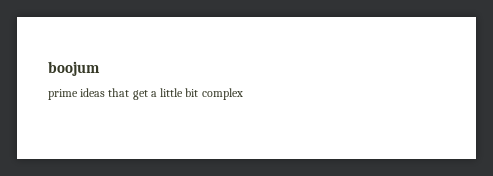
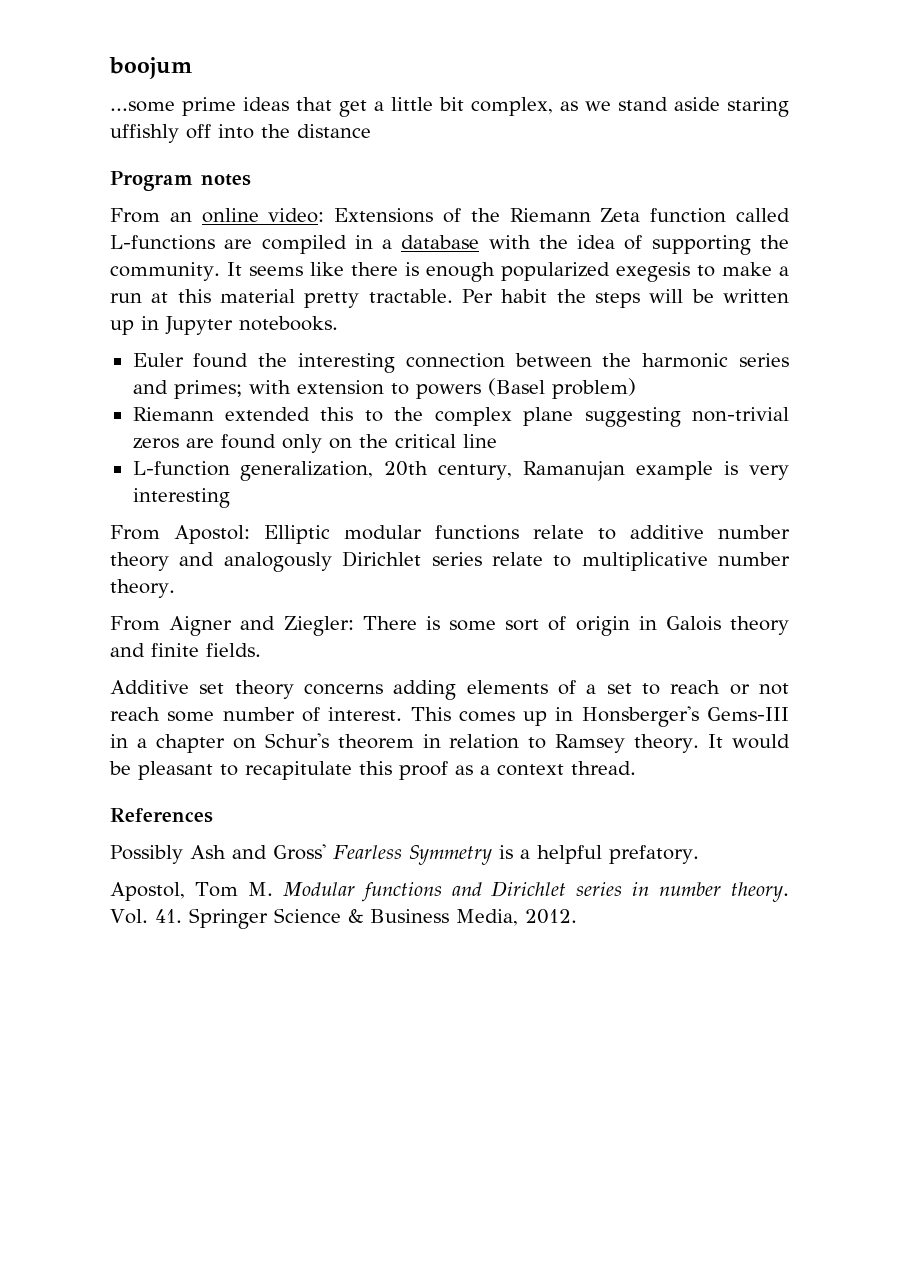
(100, 68) none -> [110,101,175,112] ...some
[201,88,243,100] complex -> [471,97,789,117] [110,124,371,143] [110,171,251,191] [110,208,790,223] [110,235,789,255] [110,262,789,282] [110,289,789,308] [110,316,338,335] [132,353,789,373] [132,378,636,399] [132,407,789,427] [132,434,497,453] [132,461,790,481] [132,488,230,508] [110,525,790,544] [110,551,790,572] [110,579,175,598] [110,616,789,636] [110,643,261,657] [110,680,789,700] [110,706,789,727] [110,733,791,753] [109,761,636,780] [110,808,213,823] [110,844,699,865] [110,881,789,902] [110,908,577,929] complex, as we stand aside staring uffishly off into the distance // Program notes // From an online video: Extensions of the Riemann Zeta function called L-functions are compiled in a database with the idea of supporting the community. It seems like there is enough popularized exegesis to make a run at this material pretty tractable. Per habit the steps will be written up in Jupyter notebooks. // Euler found the interesting connection between the harmonic series and primes; with extension to powers (Basel problem) // Riemann extended this to the complex plane suggesting non-trivial zeros are found only on the critical line // L-function generalization, 20th century, Ramanujan example is very interesting // From Apostol: Elliptic modular functions relate to additive number theory and analogously Dirichlet series relate to multiplicative number theory. // From Aigner and Ziegler: There is some sort of origin in Galois theory and finite fields. // Additive set theory concerns adding elements of a set to reach or not reach some number of interest. This comes up in Honsberger's Gems-III in a chapter on Schur's theorem in relation to Ramsey theory. It would be pleasant to recapitulate this proof as a context thread. // References // Possibly Ash and Gross' Fearless Symmetry is a helpful prefatory. // Apostol, Tom M. Modular functions and Dirichlet series in number theory. Vol. 41. Springer Science & Business Media, 2012.

